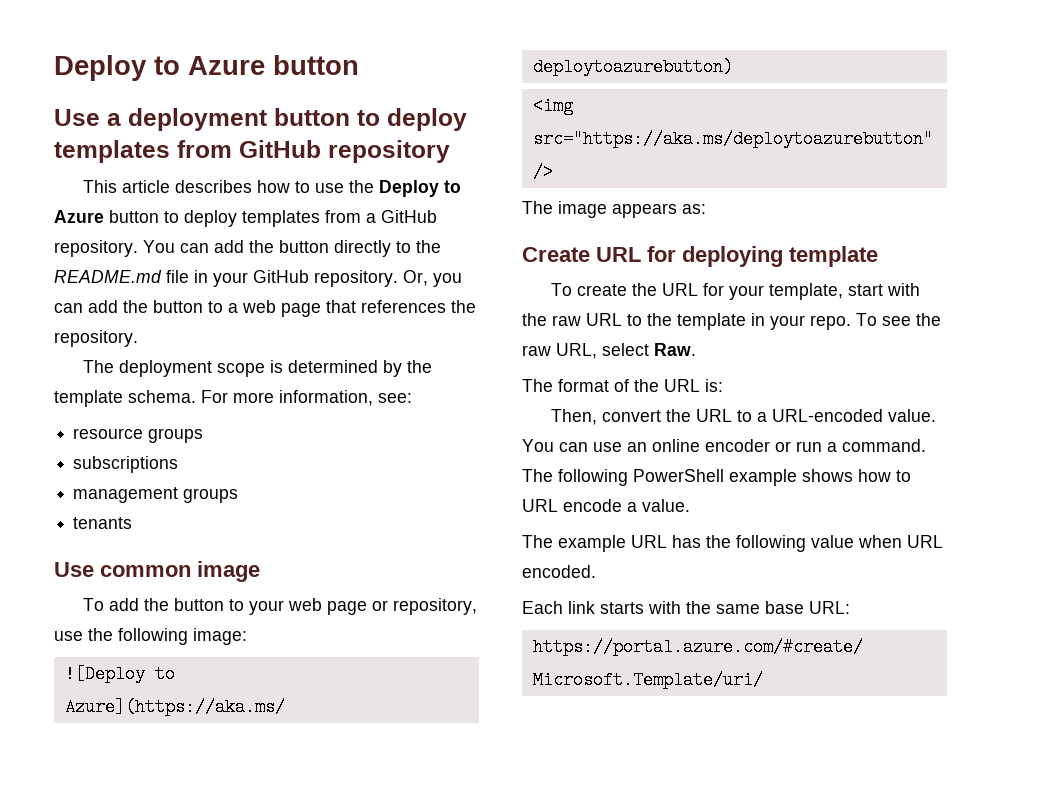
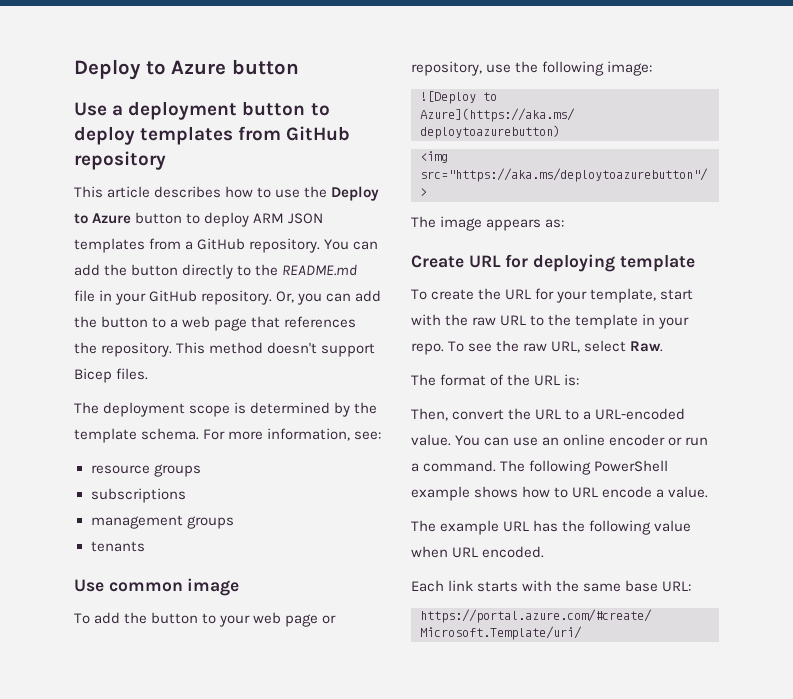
(237, 218) none -> [253,213,324,224] ARM JSON
(138, 338) none -> [176,342,376,357] [74,368,149,383] This method doesn't support Bicep files.

